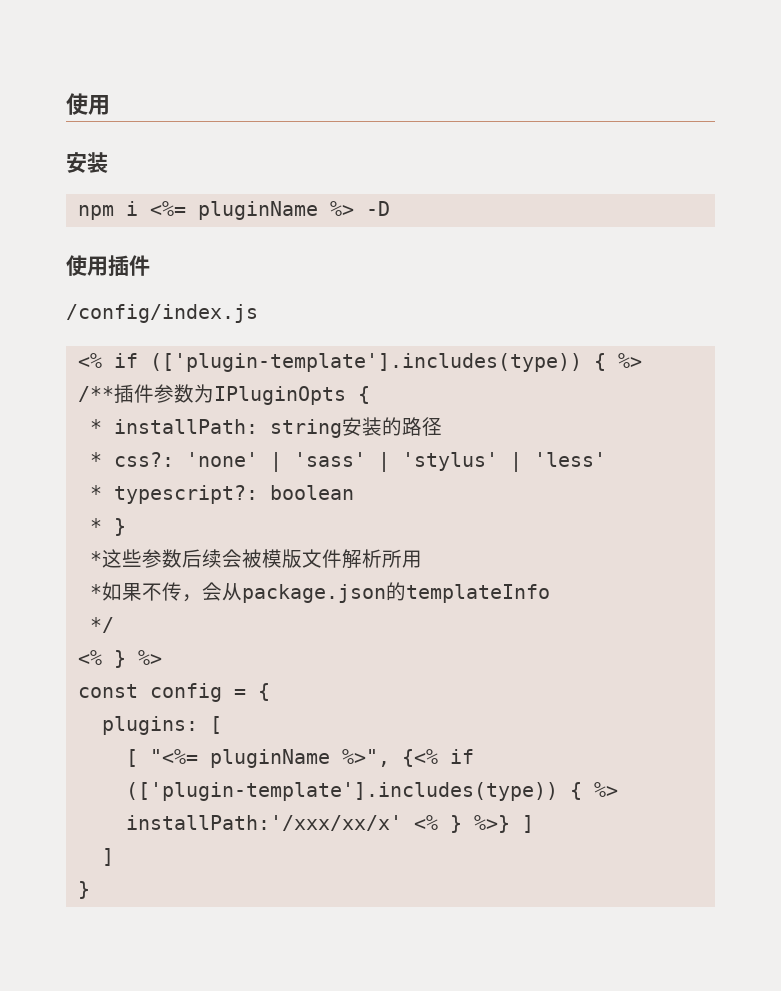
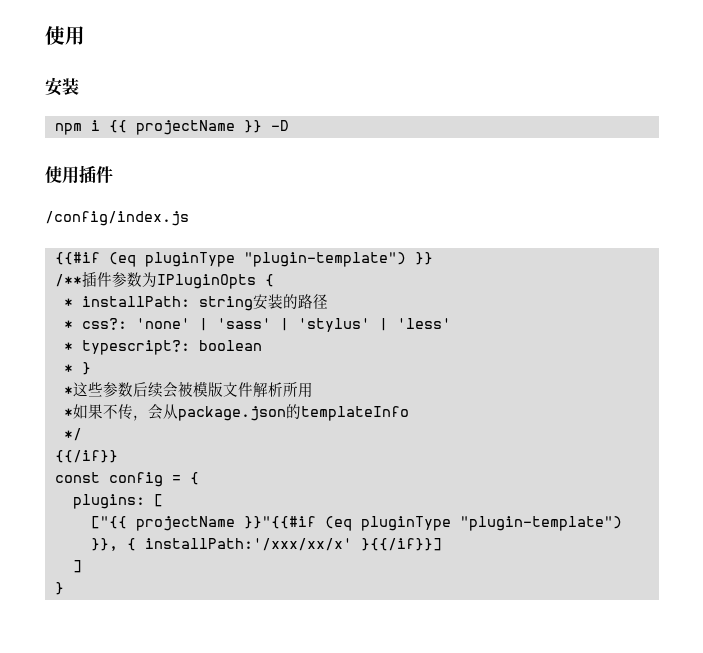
[150,201,354,220] <%= pluginName %> -> [109,120,263,135] {{ projectName }}
[78,353,642,372] <% if (['plugin-template'].includes(type)) { %> -> [55,252,434,267] {{#if (eq pluginType "plugin-template") }}
[78,650,162,668] <% } %> -> [55,450,119,463] {{/if}}
[126,749,474,768] [126,782,618,801] [126,815,534,833] [ "<%= pluginName %>", {<% if (['plugin-template'].includes(type)) { %> installPath:'/xxx/xx/x' <% } %>} ] -> [91,516,623,531] [91,538,443,551] ["{{ projectName }}"{{#if (eq pluginType "plugin-template") }}, { installPath:'/xxx/xx/x' }{{/if}}]

